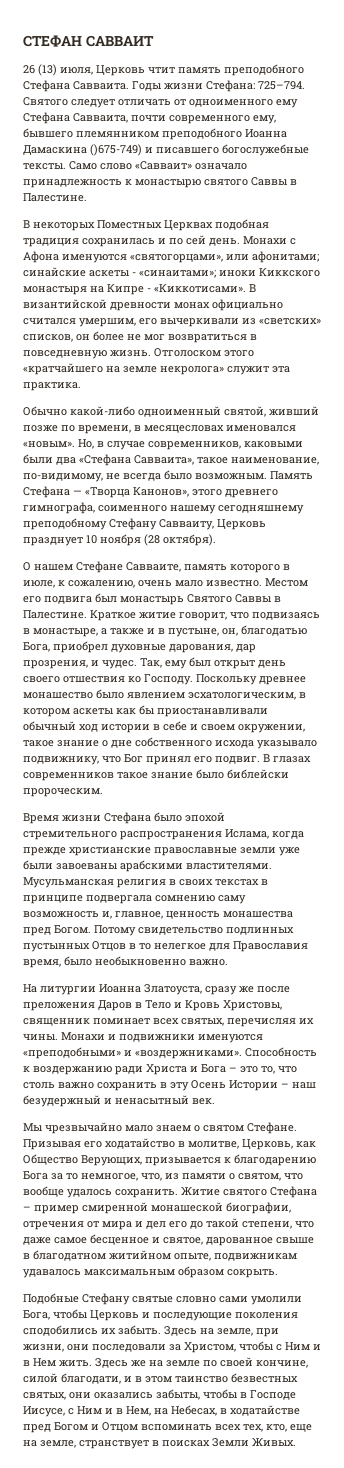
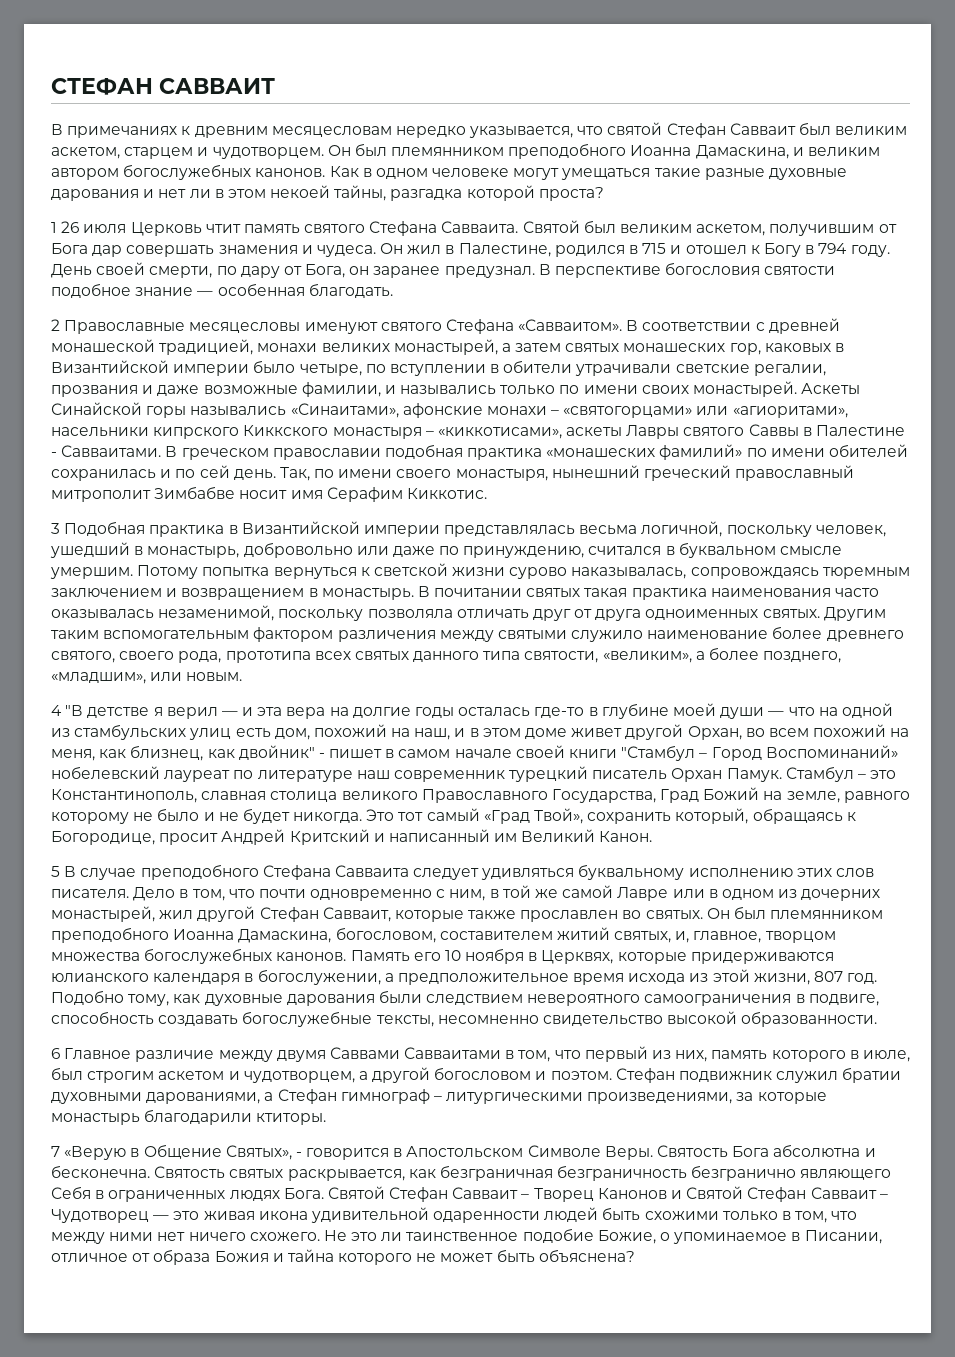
[23,64,93,76] 26 (13) июля, -> [51,122,908,138] [51,143,881,159] [51,164,848,180] [51,185,604,201] [51,221,127,233] В примечаниях к древним месяцесловам нередко указывается, что святой Стефан Савваит был великим аскетом, старцем и чудотворцем. Он был племянником преподобного Иоанна Дамаскина, и великим автором богослужебных канонов. Как в одном человеке могут умещаться такие разные духовные дарования и нет ли в этом некоей тайны, разгадка которой проста? // 1 26 июля
[224,64,304,76] преподобного -> [304,224,366,233] святого
[132,80,305,92] [23,97,298,108] [23,112,276,124] [23,128,287,140] [23,144,309,156] [23,161,247,170] [23,177,297,188] [23,193,87,202] [23,219,269,231] [23,238,79,247] Годы жизни Стефана: 725–794. Святого следует отличать от одноименного ему Стефана Савваита, почти современного ему, бывшего племянником преподобного Иоанна Дамаскина ()675-749) и писавшего богослужебные тексты. Само слово «Савваит» означало принадлежность к монастырю святого Саввы в Палестине. // В некоторых Поместных Церквах подобная традиция -> [522,220,897,236] [51,243,890,257] [51,262,836,278] [51,283,393,298] [51,318,840,334] [51,339,845,355] [51,360,826,376] [51,381,861,397] [51,402,848,418] [51,424,906,439] [51,444,909,460] Святой был великим аскетом, получившим от Бога дар совершать знамения и чудеса. Он жил в Палестине, родился в 715 и отошел к Богу в 794 году. День своей смерти, по дару от Бога, он заранее предузнал. В перспективе богословия святости подобное знание — особенная благодать. // 2 Православные месяцесловы именуют святого Стефана «Савваитом». В соответствии с древней монашеской традицией, монахи великих монастырей, а затем святых монашеских гор, каковых в Византийской империи было четыре, по вступлении в обители утрачивали светские регалии, прозвания и даже возможные фамилии, и назывались только по имени своих монастырей. Аскеты Синайской горы назывались «Синаитами», афонские монахи – «святогорцами» или «агиоритами», насельники кипрского Киккского монастыря – «киккотисами», аскеты Лавры святого Саввы в Палестине - Савваитами. В греческом православии подобная практика «монашеских фамилий» по имени обителей
[243,236,296,245] [23,251,319,263] [23,267,320,278] [23,284,256,295] [23,299,283,311] [23,318,321,327] [23,331,257,343] [23,348,254,359] [23,363,290,375] [23,382,81,391] [23,406,319,417] [23,425,296,434] [23,439,303,450] [23,454,319,466] [23,470,313,482] [23,486,278,498] [23,502,304,514] [23,518,266,530] [23,534,216,546] [23,561,290,573] [23,578,308,588] [23,593,281,605] [23,610,320,621] [23,625,307,637] [23,641,256,653] [23,657,286,669] [23,674,306,685] [23,689,306,700] [23,705,268,717] [23,721,305,733] [23,737,317,749] [23,754,311,765] [23,769,289,781] [23,788,103,797] [23,812,225,824] [23,829,304,840] [23,847,300,856] [23,860,272,872] [23,877,268,888] [23,895,246,904] [23,911,293,919] [23,925,294,936] [23,941,308,952] [23,956,228,968] [23,984,290,995] [23,1000,282,1011] [23,1018,314,1027] [23,1032,263,1043] [23,1047,317,1059] [23,1064,297,1075] [23,1080,316,1091] [23,1095,215,1107] [23,1122,297,1134] [23,1138,316,1150] [23,1154,316,1166] [23,1171,303,1181] [23,1186,317,1198] [23,1202,291,1214] [23,1218,314,1230] [23,1234,314,1246] [23,1250,297,1261] [23,1266,278,1278] [23,1293,302,1305] [23,1309,298,1321] [23,1325,279,1337] [23,1341,321,1353] [23,1357,308,1368] [23,1373,298,1384] [23,1389,296,1400] [23,1405,300,1417] [23,1422,312,1433] [23,1438,296,1449] Монахи с Афона именуются «святогорцами», или афонитами; синайские аскеты - «синаитами»; иноки Киккского монастыря на Кипре - «Киккотисами». В византийской древности монах официально считался умершим, его вычеркивали из «светских» списков, он более не мог возвратиться в повседневную жизнь. Отголоском этого «кратчайшего на земле некролога» служит эта практика. // Обычно какой-либо одноименный святой, живший позже по времени, в месяцесловах именовался «новым». Но, в случае современников, каковыми были два «Стефана Савваита», такое наименование, по-видимому, не всегда было возможным. Память Стефана — «Творца Канонов», этого древнего гимнографа, соименного нашему сегодняшнему преподобному Стефану Савваиту, Церковь празднует 10 ноября (28 октября). // О нашем Стефане Савваите, память которого в июле, к сожалению, очень мало известно. Местом его подвига был монастырь Святого Саввы в Палестине. Краткое житие говорит, что подвизаясь в монастыре, а также и в пустыне, он, благодатью Бога, приобрел духовные дарования, дар прозрения, и чудес. Так, ему был открыт день своего отшествия ко Господу. Поскольку древнее монашество было явлением эсхатологическим, в котором аскеты как бы приостанавливали обычный ход истории в себе и своем окружении, такое знание о дне собственного исхода указывало подвижнику, что Бог принял его подвиг. В глазах современников такое знание было библейски пророческим. // Время жизни Стефана было эпохой стремительного распространения Ислама, когда прежде христианские православные земли уже были завоеваны арабскими властителями. Мусульманская религия в своих текстах в принципе подвергала сомнению саму возможность и, главное, ценность монашества пред Богом. Потому свидетельство подлинных пустынных Отцов в то нелегкое для Православия время, было необыкновенно важно. // На литургии Иоанна Златоуста, сразу же после преложения Даров в Тело и Кровь Христовы, священник поминает всех святых, перечисляя их чины. Монахи и подвижники именуются «преподобными» и «воздержниками». Способность к воздержанию ради Христа и Бога – это то, что столь важно сохранить в эту Осень Истории – наш безудержный и ненасытный век. // Мы чрезвычайно мало знаем о святом Стефане. Призывая его ходатайство в молитве, Церковь, как Общество Верующих, призывается к благодарению Бога за то немногое, что, из памяти о святом, что вообще удалось сохранить. Житие святого Стефана – пример смиренной монашеской биографии, отречения от мира и дел его до такой степени, что даже самое бесценное и святое, дарованное свыше в благодатном житийном опыте, подвижникам удавалось максимальным образом сокрыть. // Подобные Стефану святые словно сами умолили Бога, чтобы Церковь и последующие поколения сподобились их забыть. Здесь на земле, при жизни, они последовали за Христом, чтобы с Ним и в Нем жить. Здесь же на земле по своей кончине, силой благодати, и в этом таинство безвестных святых, они оказались забыты, чтобы в Господе Иисусе, с Ним и в Нем, на Небесах, в ходатайстве пред Богом и Отцом вспоминать всех тех, кто, еще на земле, странствует в поисках Земли Живых. -> [279,465,855,481] [51,486,487,502] [51,521,886,537] [50,542,843,558] [50,563,910,579] [51,586,880,600] [51,605,886,621] [51,626,904,642] [51,647,842,663] [51,672,243,684] [51,703,893,719] [51,724,910,740] [51,745,898,761] [51,766,897,782] [51,787,910,803] [51,808,856,824] [51,829,653,845] [51,864,875,880] [51,885,881,901] [51,906,884,922] [51,927,836,943] [51,948,834,964] [51,969,878,985] [51,990,879,1006] [51,1011,878,1027] [51,1046,910,1062] [51,1067,902,1083] [51,1089,827,1104] [51,1109,327,1125] [51,1144,876,1160] [51,1165,892,1181] [51,1186,888,1202] [51,1207,858,1223] [51,1228,882,1244] [51,1249,635,1265] Так, по имени своего монастыря, нынешний греческий православный митрополит Зимбабве носит имя Серафим Киккотис. // 3 Подобная практика в Византийской империи представлялась весьма логичной, поскольку человек, ушедший в монастырь, добровольно или даже по принуждению, считался в буквальном смысле умершим. Потому попытка вернуться к светской жизни сурово наказывалась, сопровождаясь тюремным заключением и возвращением в монастырь. В почитании святых такая практика наименования часто оказывалась незаменимой, поскольку позволяла отличать друг от друга одноименных святых. Другим таким вспомогательным фактором различения между святыми служило наименование более древнего святого, своего рода, прототипа всех святых данного типа святости, «великим», а более позднего, «младшим», или новым. // 4 "В детстве я верил — и эта вера на долгие годы осталась где-то в глубине моей души — что на одной из стамбульских улиц есть дом, похожий на наш, и в этом доме живет другой Орхан, во всем похожий на меня, как близнец, как двойник" - пишет в самом начале своей книги "Стамбул – Город Воспоминаний» нобелевский лауреат по литературе наш современник турецкий писатель Орхан Памук. Стамбул – это Константинополь, славная столица великого Православного Государства, Град Божий на земле, равного которому не было и не будет никогда. Это тот самый «Град Твой», сохранить который, обращаясь к Богородице, просит Андрей Критский и написанный им Великий Канон. // 5 В случае преподобного Стефана Савваита следует удивляться буквальному исполнению этих слов писателя. Дело в том, что почти одновременно с ним, в той же самой Лавре или в одном из дочерних монастырей, жил другой Стефан Савваит, которые также прославлен во святых. Он был племянником преподобного Иоанна Дамаскина, богословом, составителем житий святых, и, главное, творцом множества богослужебных канонов. Память его 10 ноября в Церквях, которые придерживаются юлианского календаря в богослужении, а предположительное время исхода из этой жизни, 807 год. Подобно тому, как духовные дарования были следствием невероятного самоограничения в подвиге, способность создавать богослужебные тексты, несомненно свидетельство высокой образованности. // 6 Главное различие между двумя Саввами Савваитами в том, что первый из них, память которого в июле, был строгим аскетом и чудотворцем, а другой богословом и поэтом. Стефан подвижник служил братии духовными дарованиями, а Стефан гимнограф – литургическими произведениями, за которые монастырь благодарили ктиторы. // 7 «Верую в Общение Святых», - говорится в Апостольском Символе Веры. Святость Бога абсолютна и бесконечна. Святость святых раскрывается, как безграничная безграничность безгранично являющего Себя в ограниченных людях Бога. Святой Стефан Савваит – Творец Канонов и Святой Стефан Савваит – Чудотворец — это живая икона удивительной одаренности людей быть схожими только в том, что между ними нет ничего схожего. Не это ли таинственное подобие Божие, о упоминаемое в Писании, отличное от образа Божия и тайна которого не может быть объяснена?

